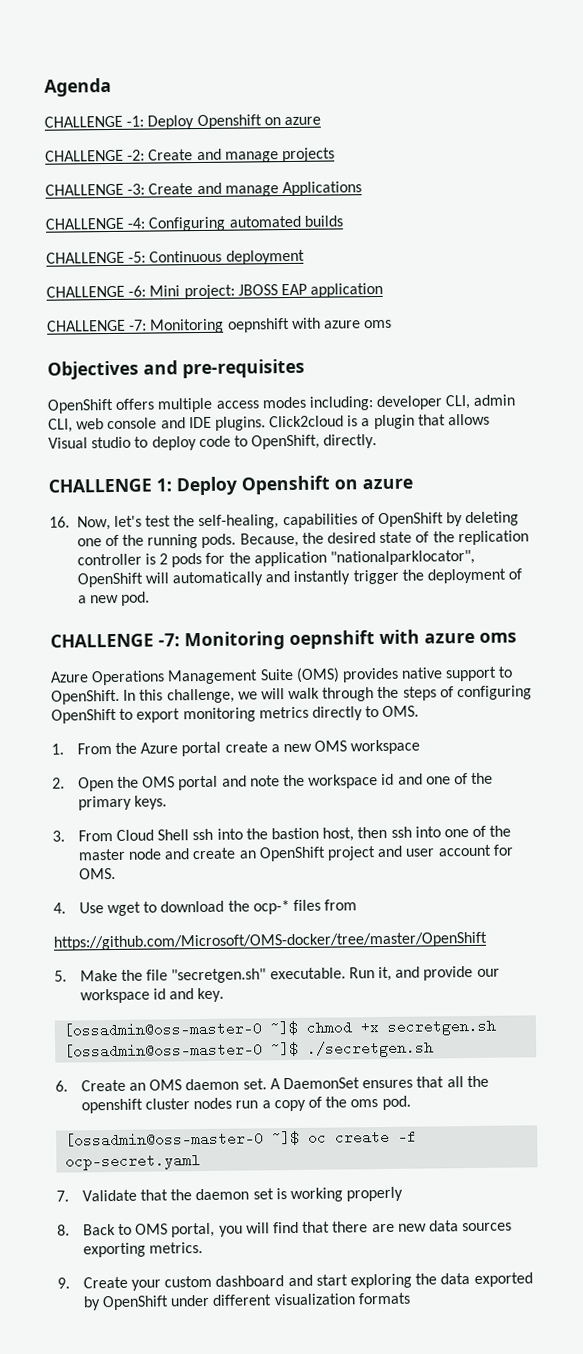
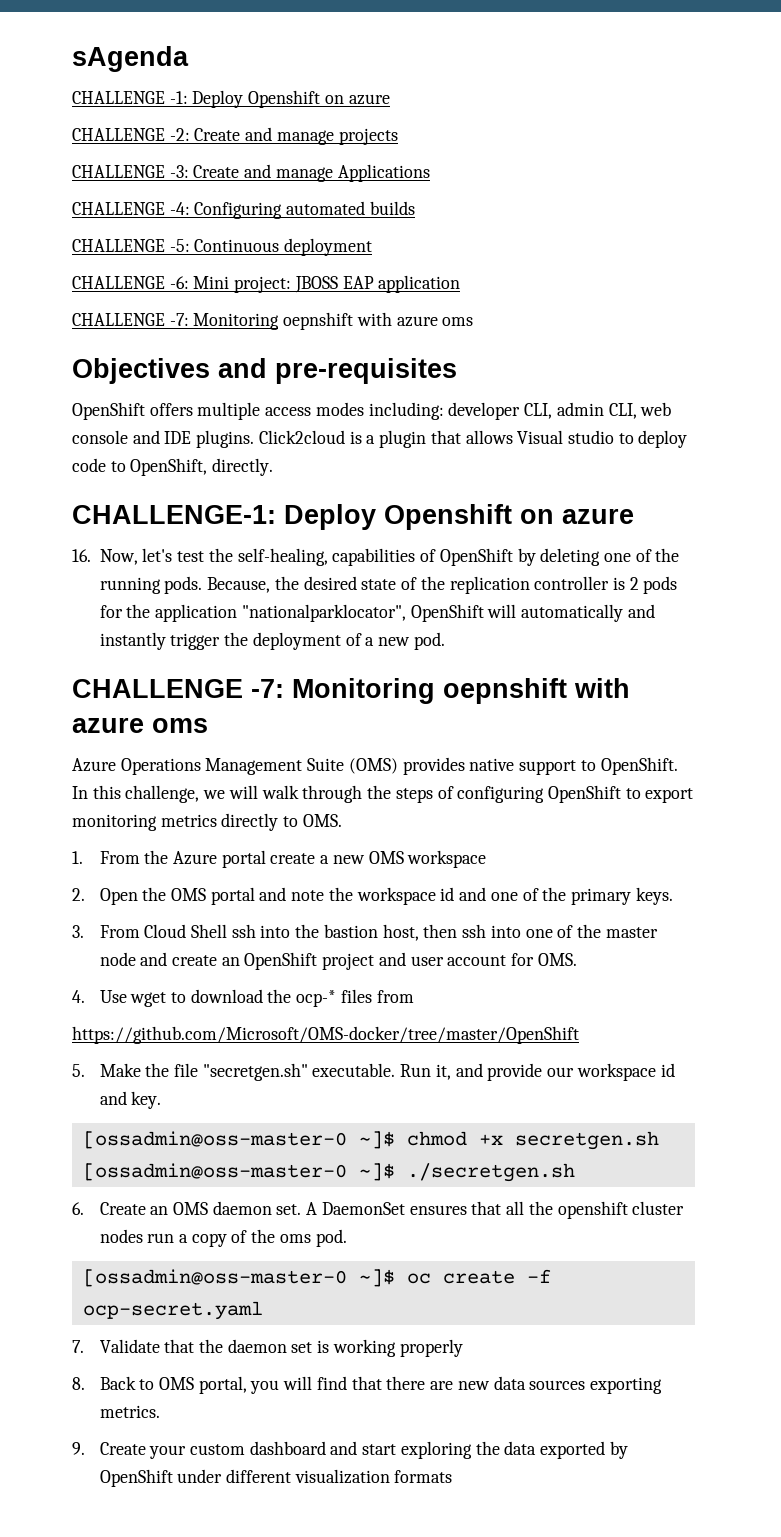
[44,77,112,97] Agenda -> [72,46,189,72] sAgenda
[48,478,172,493] CHALLENGE 1: -> [72,505,276,524] CHALLENGE-1:

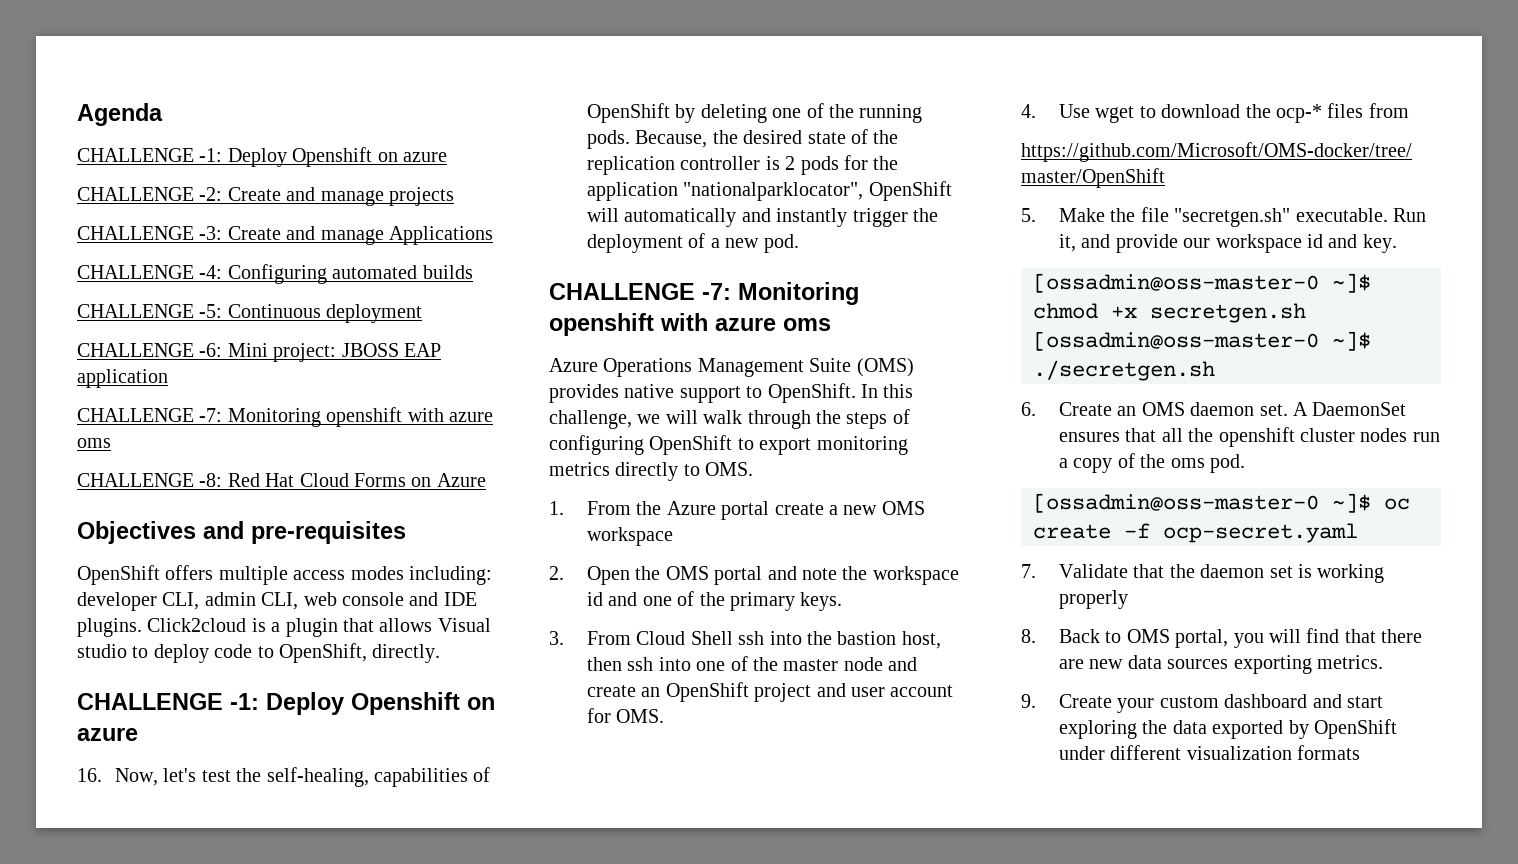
[72,46,189,72] sAgenda -> [77,103,163,126] Agenda
[283,312,474,330] oepnshift with azure oms -> [326,407,493,427] [77,438,111,448] [77,473,486,487] openshift with azure oms // CHALLENGE -8: Red Hat Cloud Forms on Azure
[72,505,276,524] CHALLENGE-1: -> [77,693,259,710] CHALLENGE -1:
[443,678,567,704] oepnshift -> [549,313,654,336] openshift

